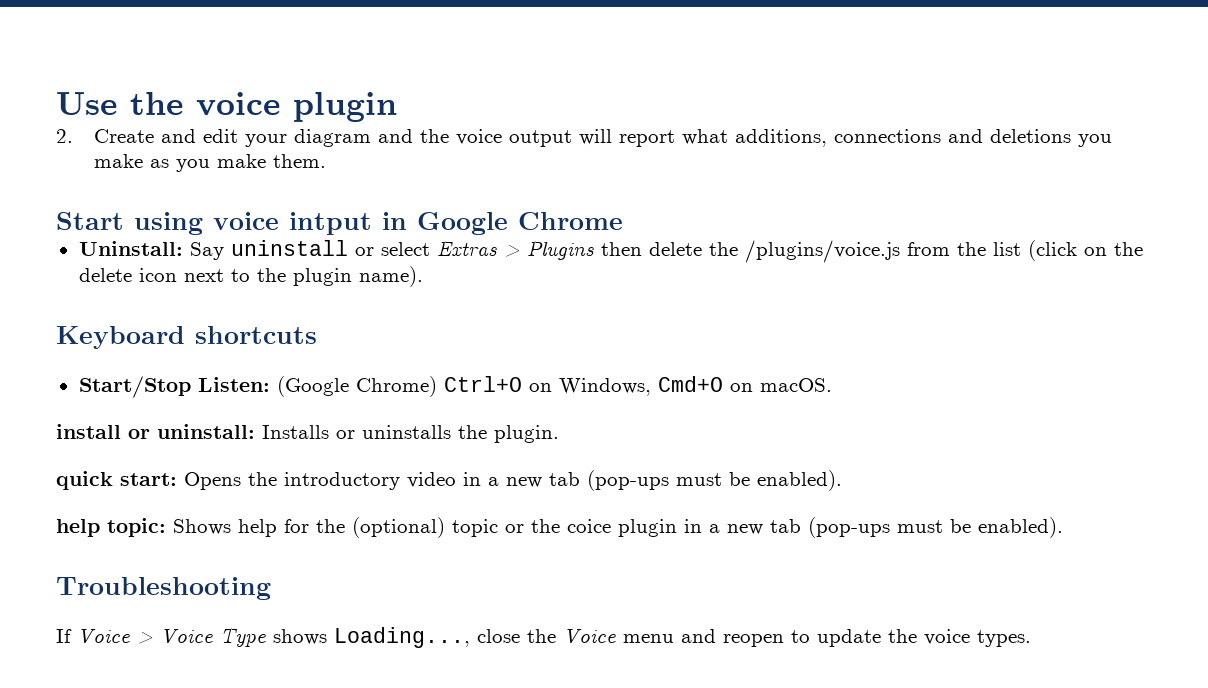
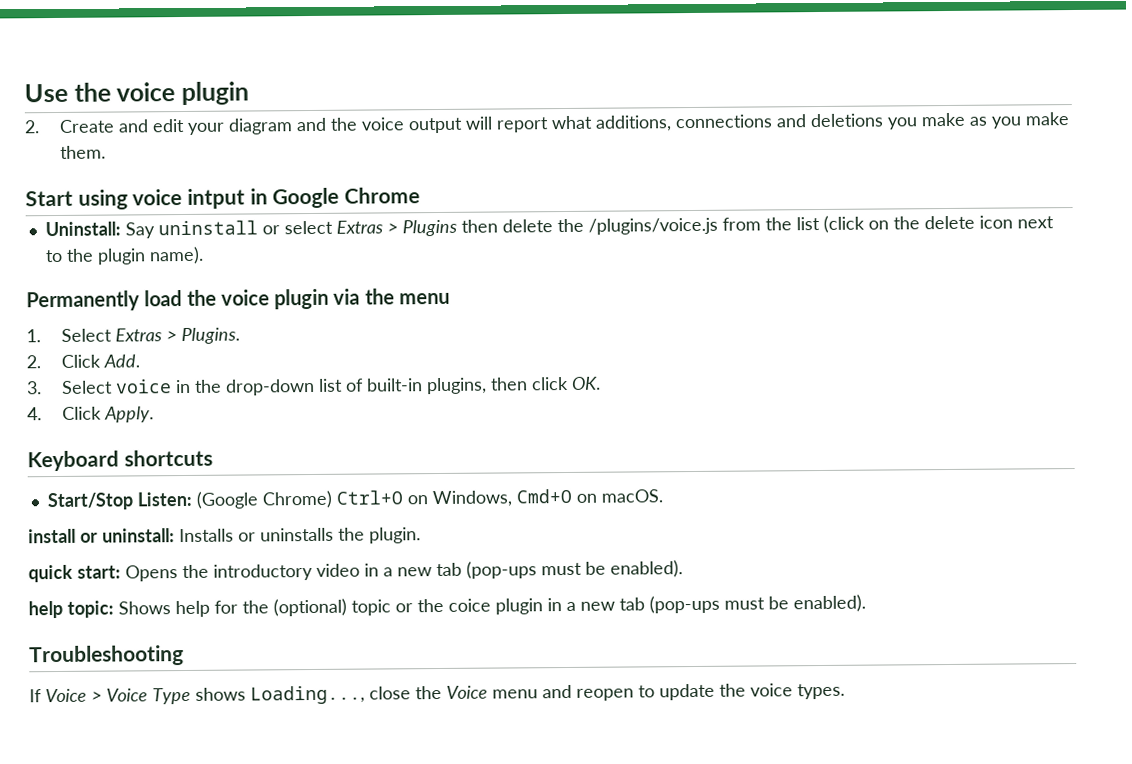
(423, 276) none -> [26,288,450,312] [26,327,241,345] [26,354,141,369] [26,376,602,396] [27,406,155,423] // Permanently load the voice plugin via the menu // 1. Select Extras > Plugins. // 2. Click Add. // 3. Select voice in the drop-down list of built-in plugins, then click OK. // 4. Click Apply.

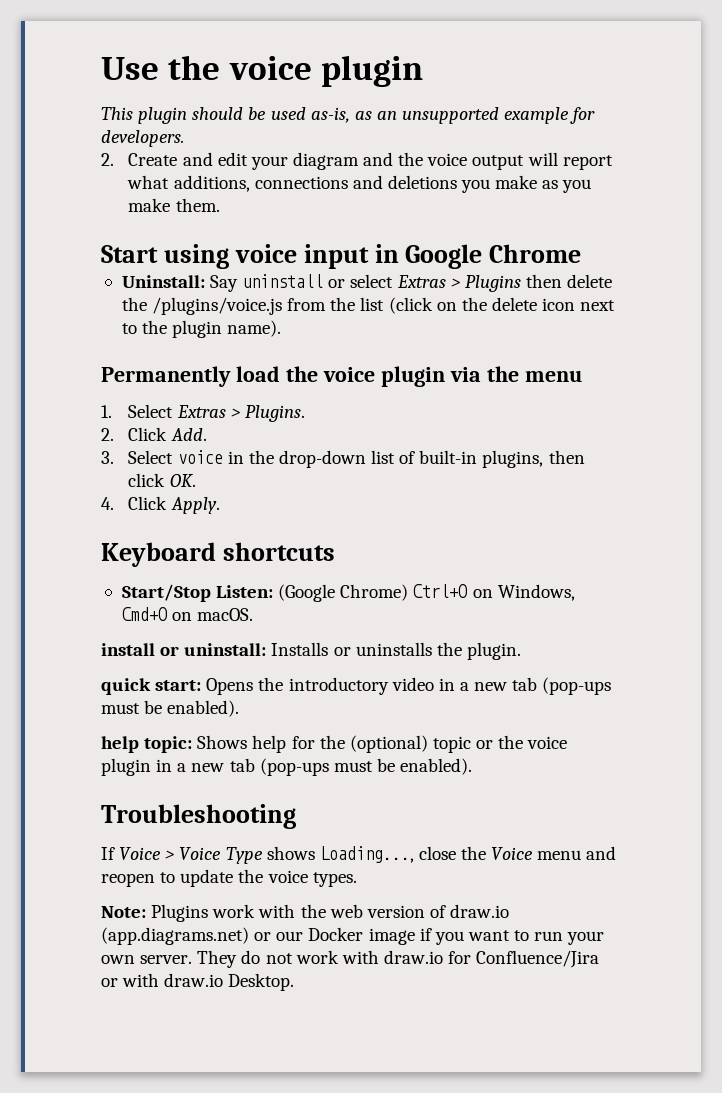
(249, 93) none -> [101,107,596,124] [101,130,184,147] // This plugin should be used as-is, as an unsupported example for developers.
[187,188,246,209] intput -> [303,244,369,269] input
[448,598,491,612] coice -> [527,736,568,749] voice
(845, 691) none -> [101,904,510,922] [101,927,605,945] [101,950,600,968] [101,973,295,991] // Note: Plugins work with the web version of draw.io (app.diagrams.net) or our Docker image if you want to run your own server. They do not work with draw.io for Confluence/Jira or with draw.io Desktop.

